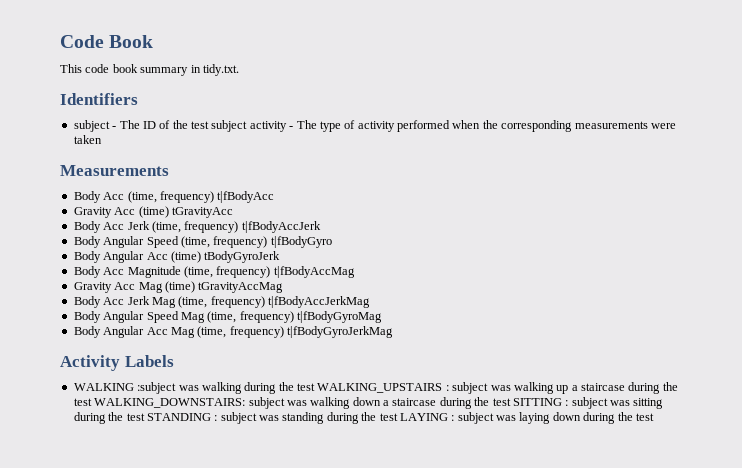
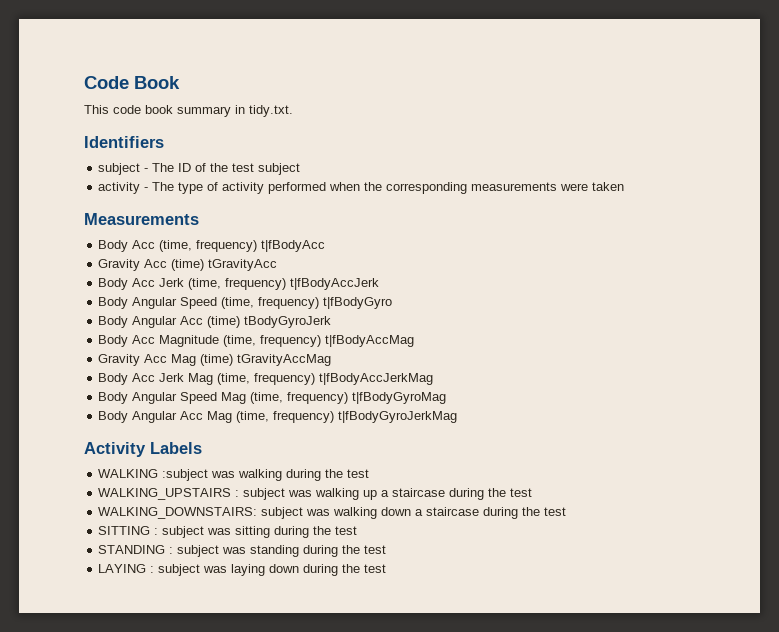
(248, 126) none -> (301, 169) //
(315, 387) none -> (370, 473) //
(92, 402) none -> (533, 492) //
(511, 402) none -> (567, 511) //
(145, 417) none -> (358, 530) //
(398, 417) none -> (387, 549) //

